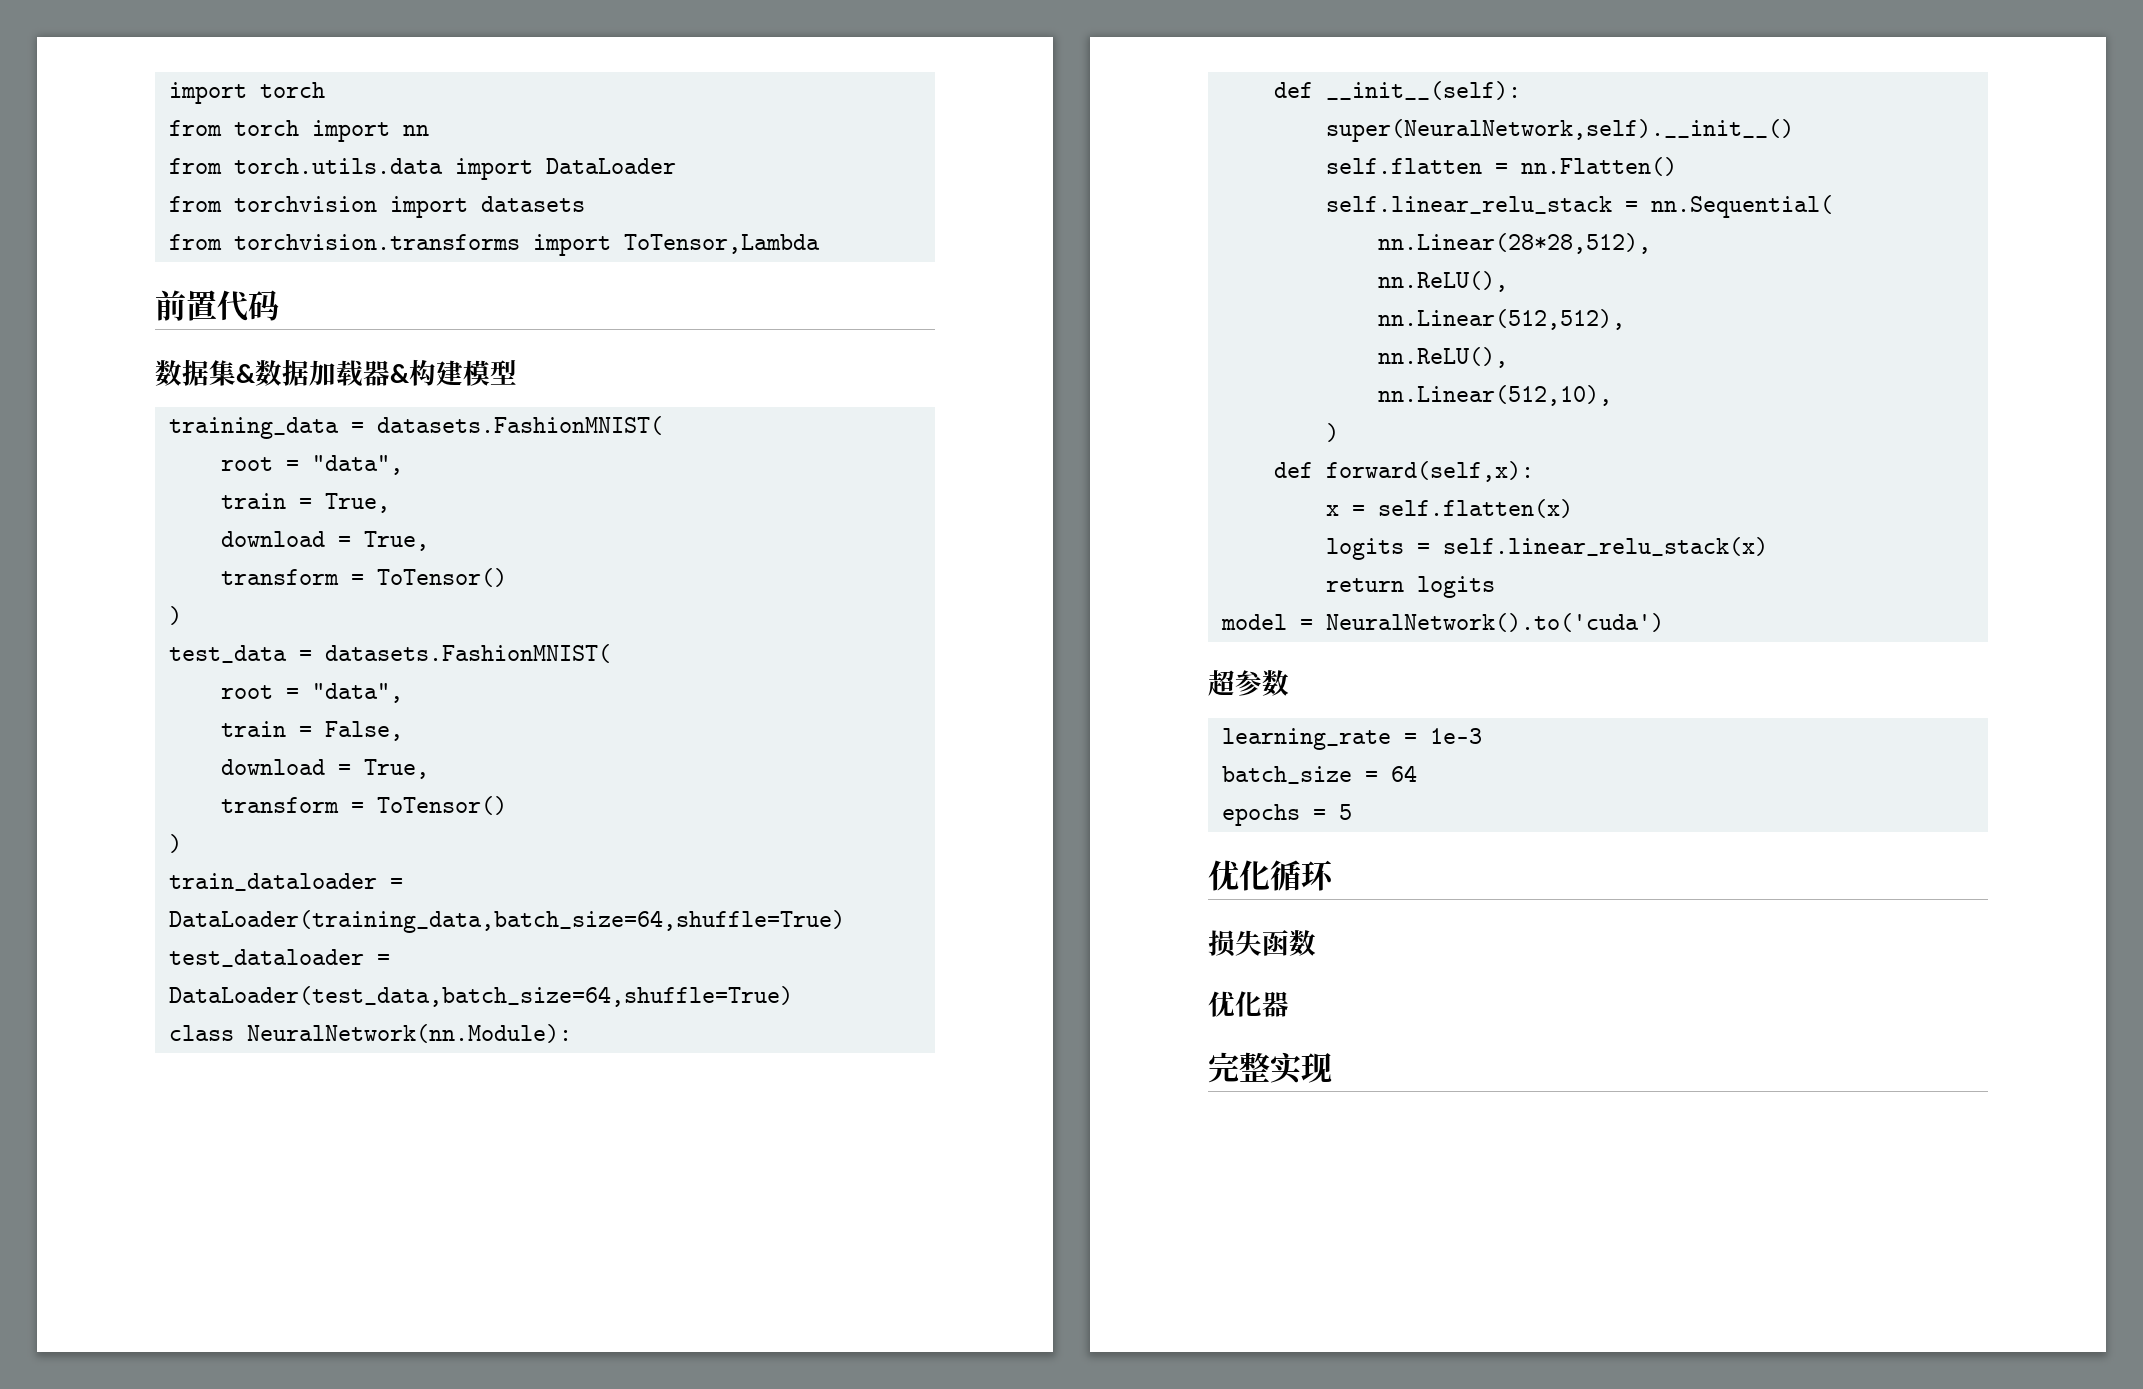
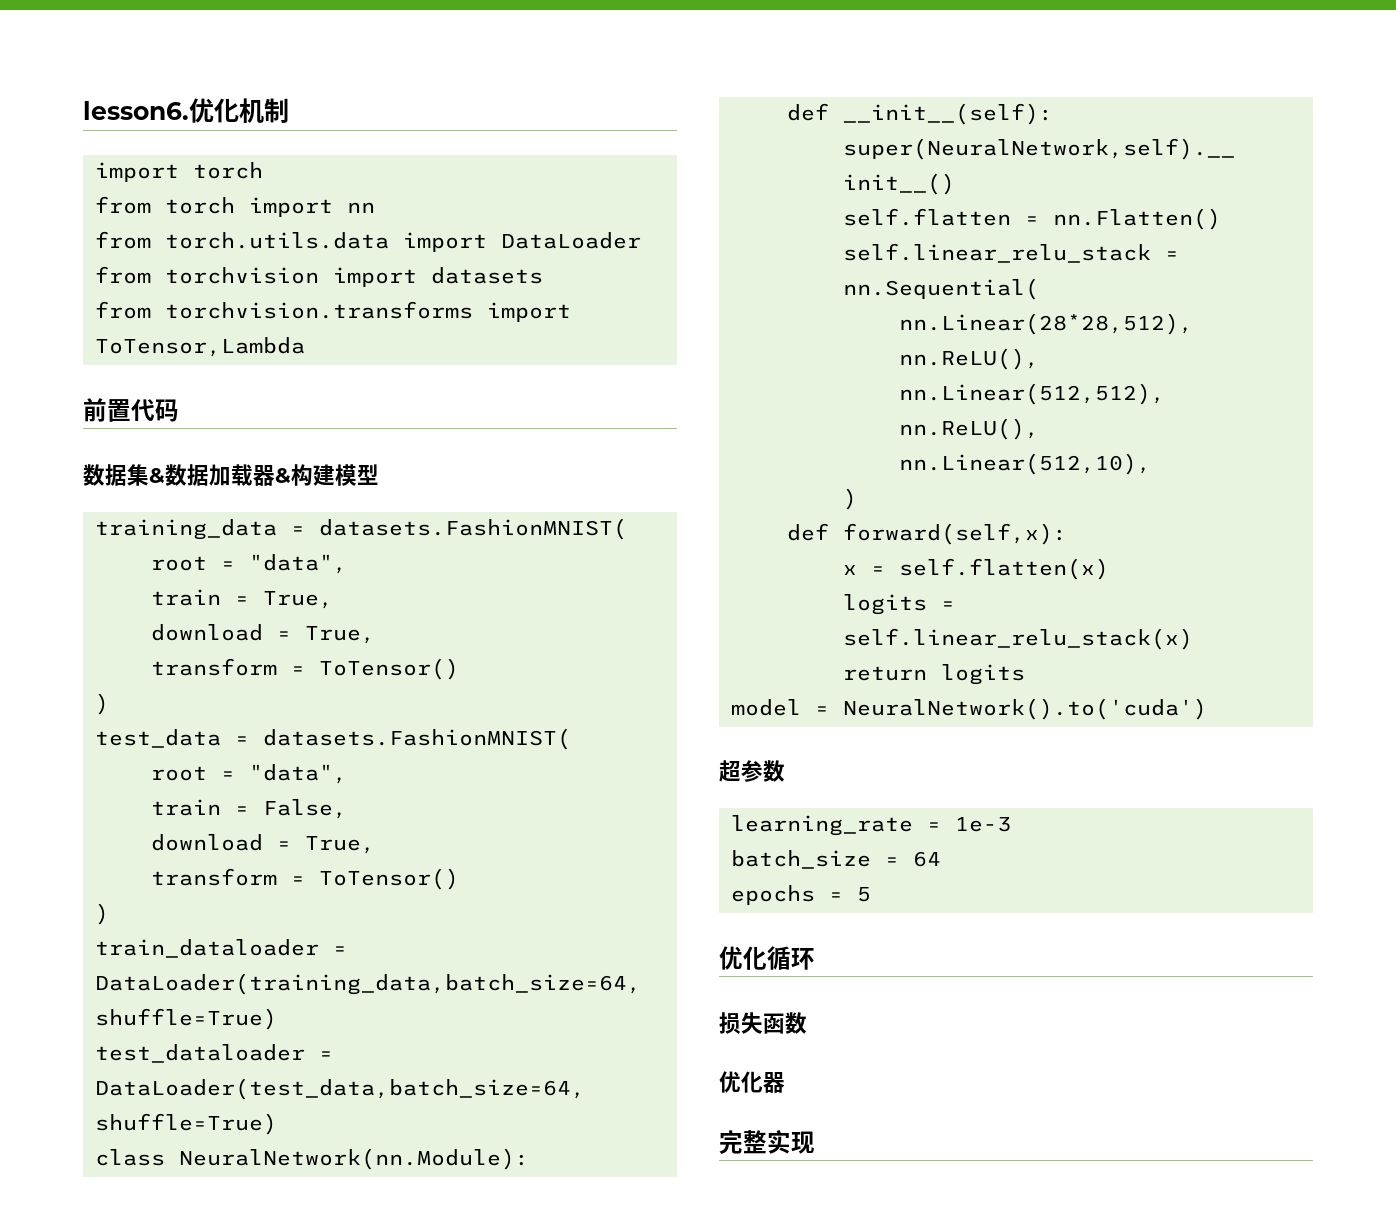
(168, 93) none -> [83,98,289,123] lesson6.优化机制 //

